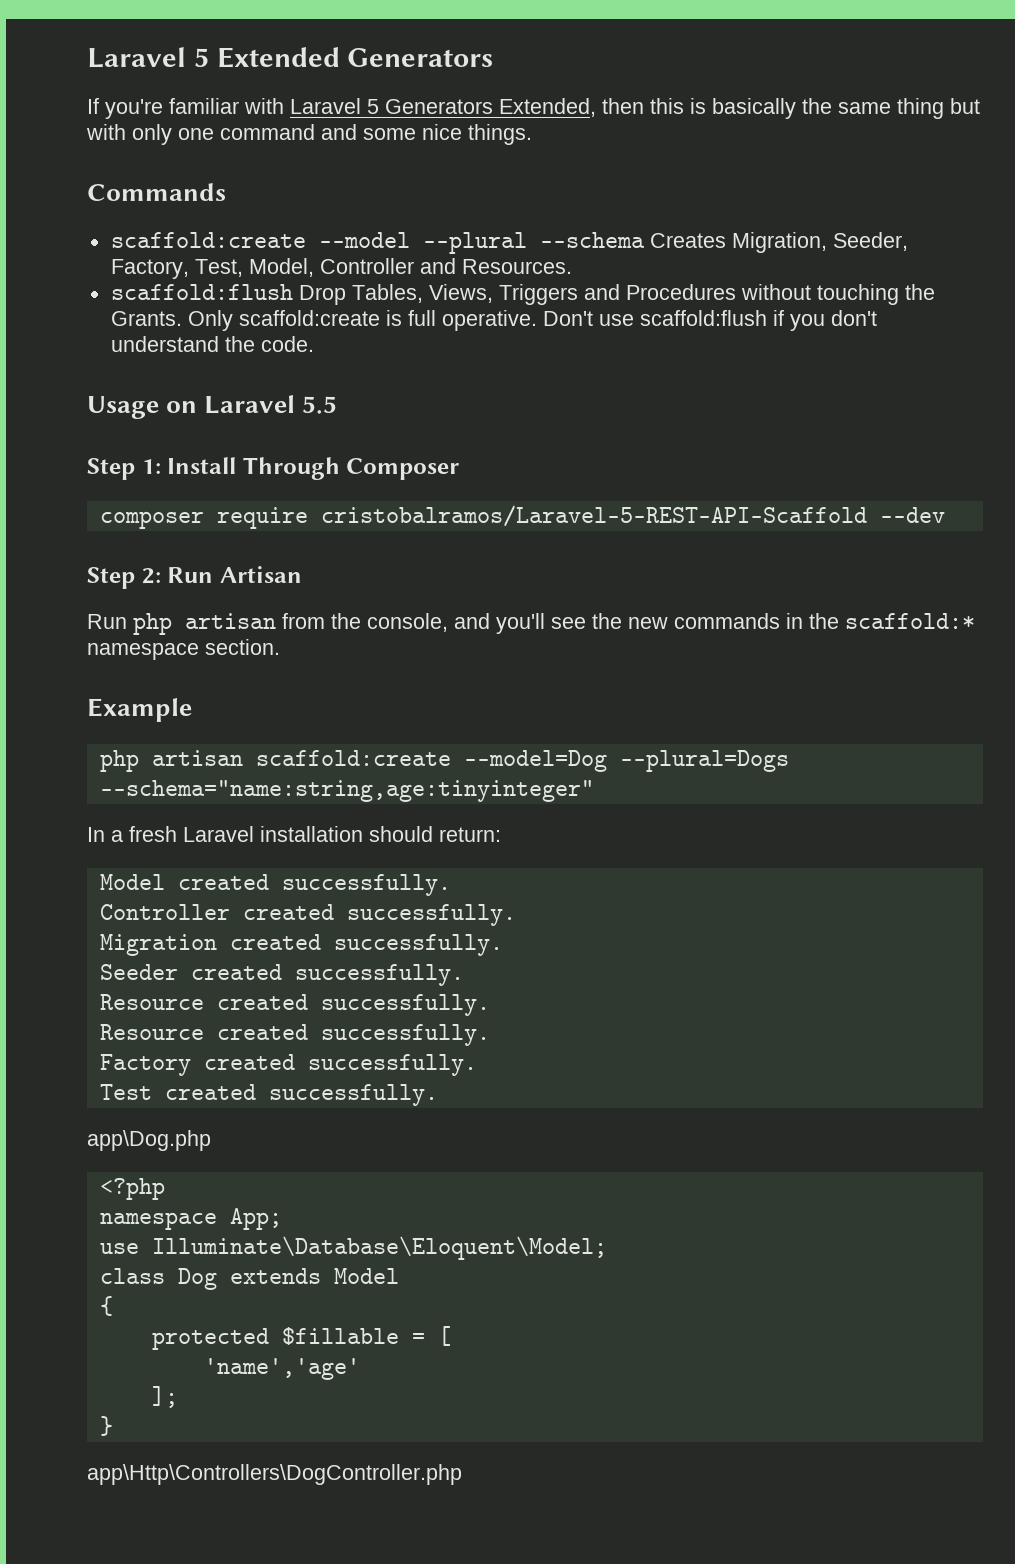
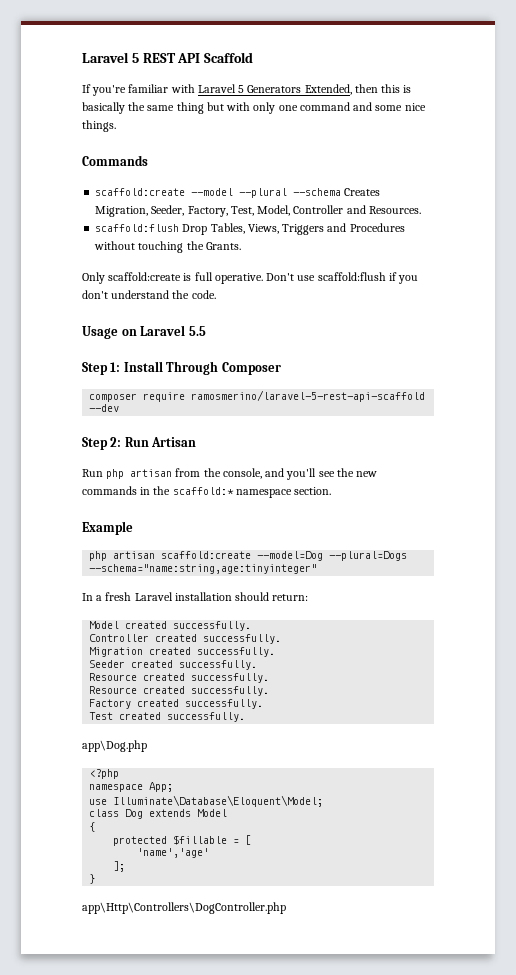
[87,47,494,68] Laravel 5 Extended Generators -> [82,52,254,63] Laravel 5 REST API Scaffold
(182, 318) none -> (241, 246) //
[320,505,867,527] cristobalramos/Laravel-5-REST-API-Scaffold -> [191,390,426,402] ramosmerino/laravel-5-rest-api-scaffold

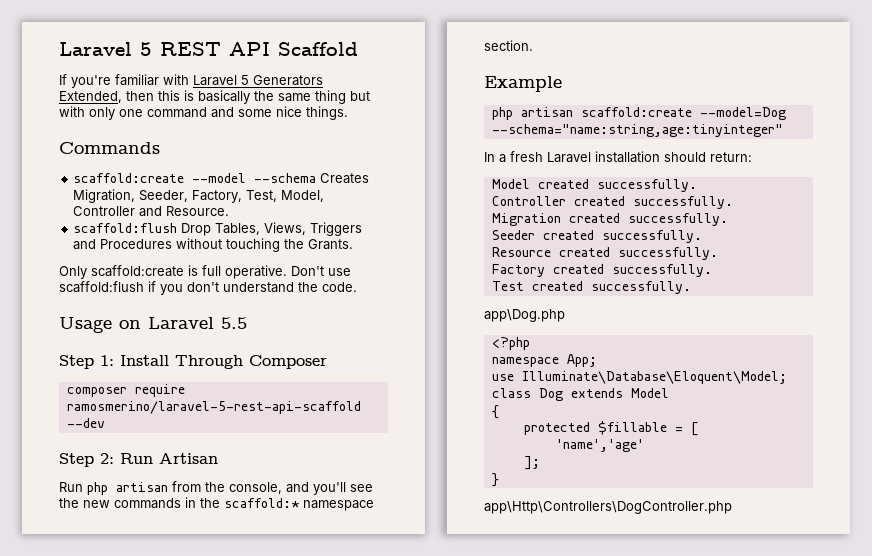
[239,188,288,198] --plural -> (247, 178) none
[368,206,421,214] Resources. -> [166,206,230,216] Resource.
[329,551,408,561] --plural=Dogs -> (786, 113) none
[89,686,270,696] // Resource created successfully. -> (718, 253) none

